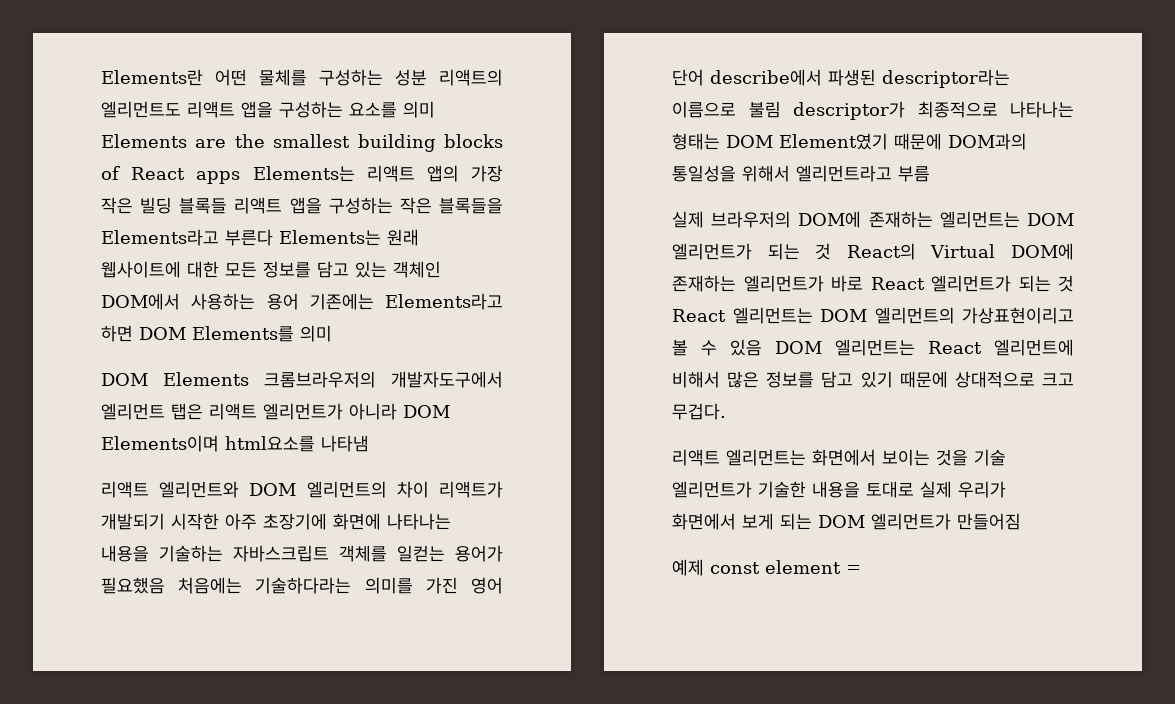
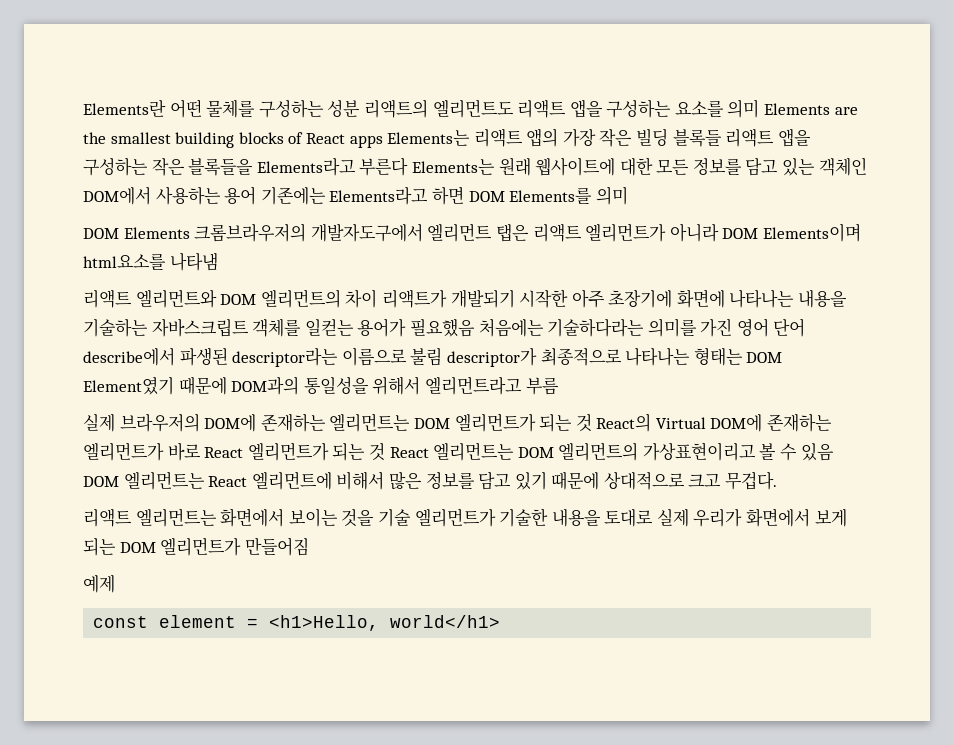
(704, 567) none -> (115, 583) //
(861, 569) none -> [269,615,501,631] <h1>Hello, world</h1>

